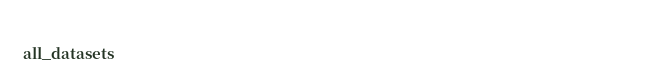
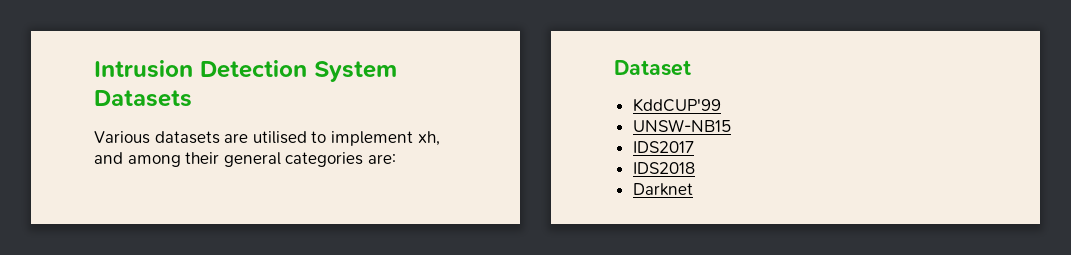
[23,46,114,60] all_datasets -> [94,60,397,82] [94,90,192,107] [94,131,440,146] [94,152,396,167] [614,60,691,76] [632,98,721,112] [632,119,731,132] [632,141,694,153] [632,162,695,174] [632,183,693,196] Intrusion Detection System Datasets // Various datasets are utilised to implement xh, and among their general categories are: // Dataset // KddCUP'99 // UNSW-NB15 // IDS2017 // IDS2018 // Darknet

